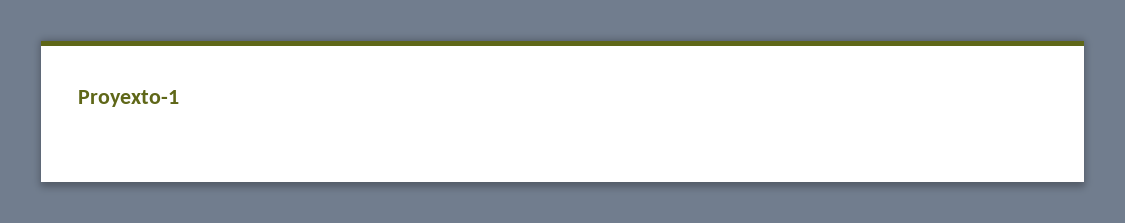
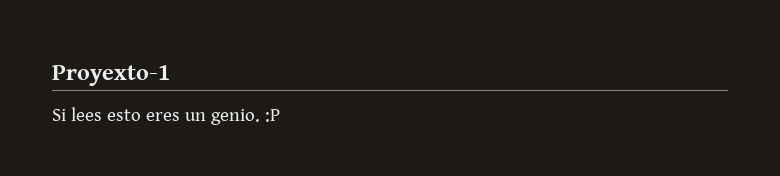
(179, 98) none -> [52,107,280,125] // Si lees esto eres un genio. :P

